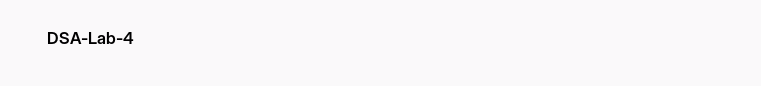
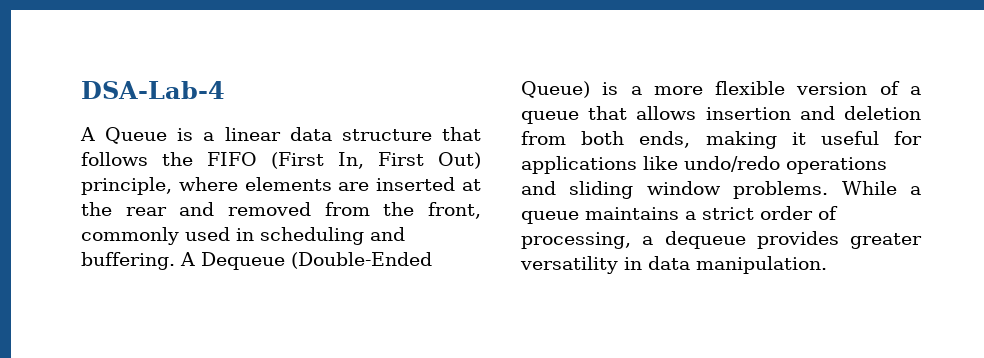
(134, 38) none -> [80,127,481,144] [81,152,481,169] [81,177,482,195] [81,202,481,219] [81,227,405,245] [81,252,432,270] [521,81,921,98] [521,106,921,124] [521,131,922,149] [521,156,887,174] [521,181,921,199] [521,206,838,224] [521,231,922,249] [520,256,827,274] // A Queue is a linear data structure that follows the FIFO (First In, First Out) principle, where elements are inserted at the rear and removed from the front, commonly used in scheduling and buffering. A Dequeue (Double-Ended Queue) is a more flexible version of a queue that allows insertion and deletion from both ends, making it useful for applications like undo/redo operations and sliding window problems. While a queue maintains a strict order of processing, a dequeue provides greater versatility in data manipulation.

